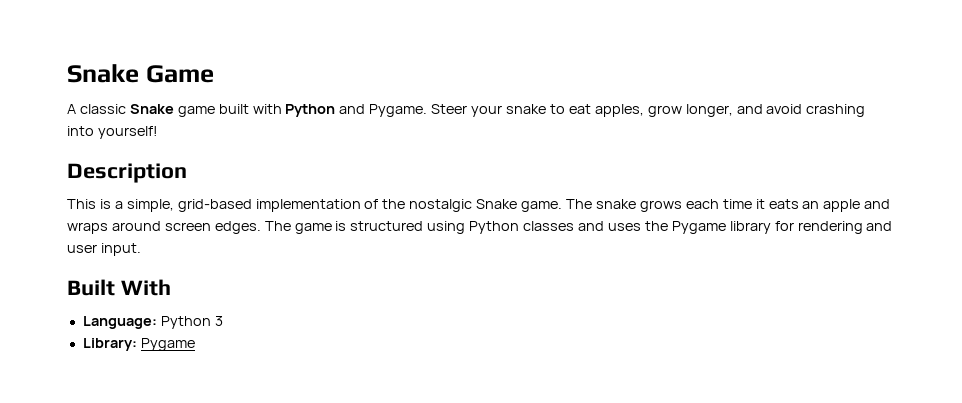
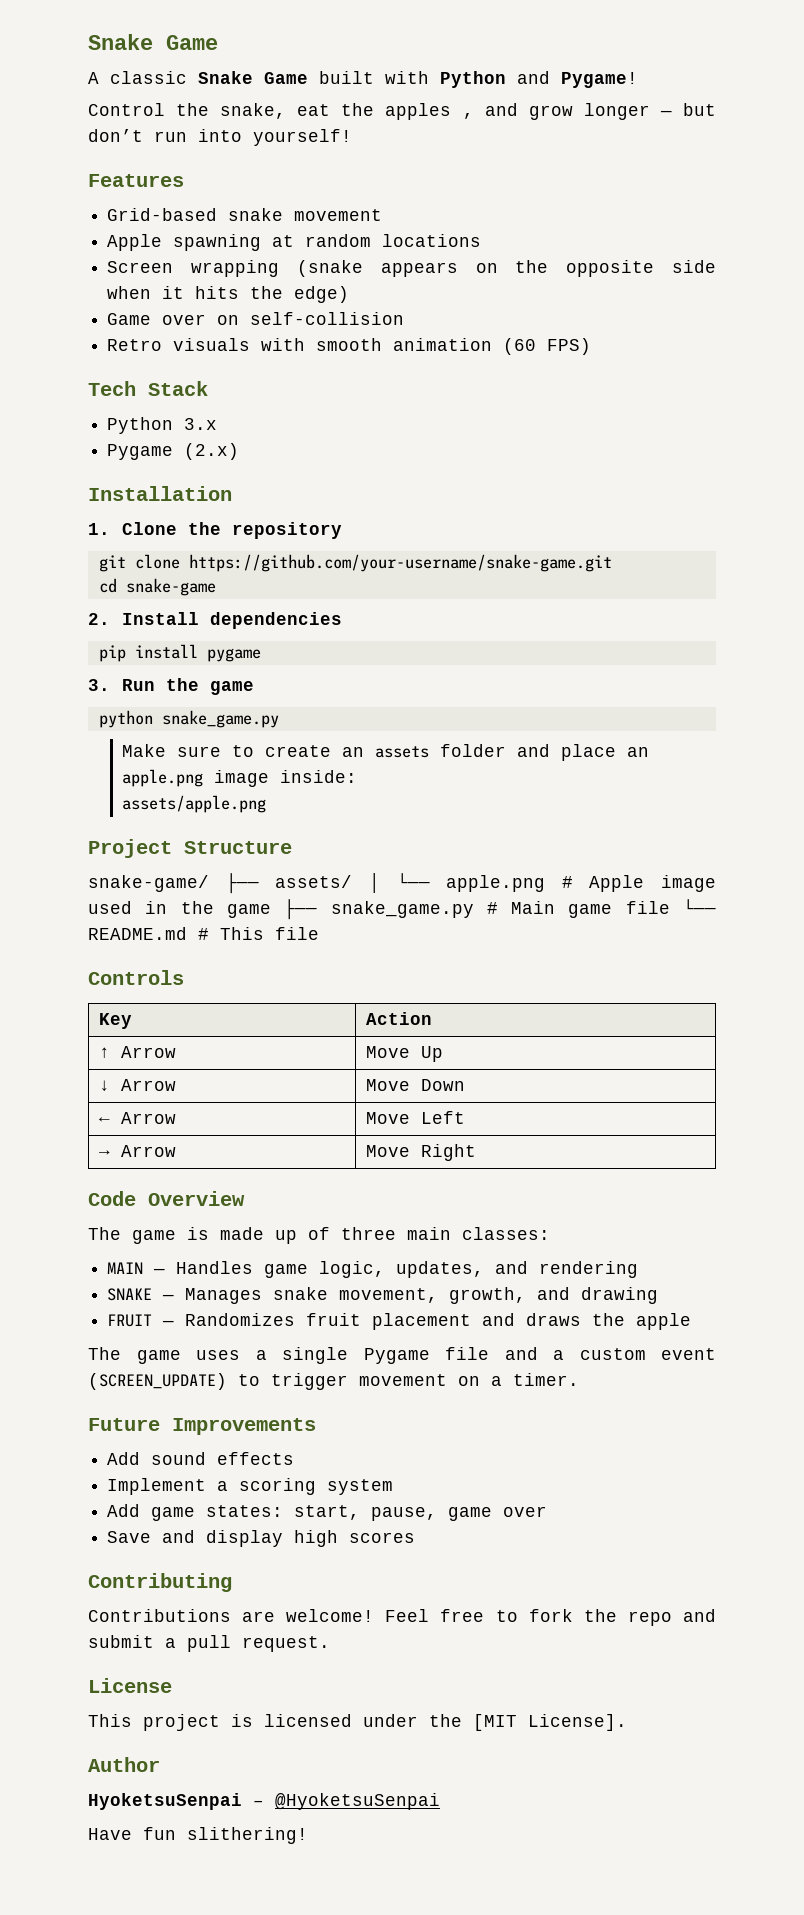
[177,106,215,117] game -> [264,72,308,84] Game
[369,104,866,117] [67,126,158,139] [67,163,187,183] [67,199,891,212] [67,221,893,234] [67,243,141,256] [67,279,171,296] [82,316,223,329] [82,338,195,351] Pygame. Steer your snake to eat apples, grow longer, and avoid crashing into yourself! // Description // This is a simple, grid-based implementation of the nostalgic Snake game. The snake grows each time it eats an apple and wraps around screen edges. The game is structured using Python classes and uses the Pygame library for rendering and user input. // Built With // Language: Python 3 // Library: Pygame -> [561,72,638,88] [88,103,716,120] [88,129,352,146] [88,174,184,187] [107,208,383,221] [107,234,482,251] [107,260,716,277] [107,286,350,303] [107,312,405,325] [107,338,592,355] [88,381,208,396] [107,417,218,434] [107,443,240,460] [88,486,232,501] [88,522,343,539] [98,554,612,572] [98,578,216,596] [88,612,343,629] [98,644,261,662] [88,678,255,695] [98,710,279,728] [122,744,650,761] [122,769,358,787] [122,795,267,813] [88,839,292,858] [88,873,716,894] [88,899,716,920] [88,927,319,940] [88,970,184,985] [99,1013,133,1029] [366,1012,433,1025] [99,1046,177,1058] [366,1046,444,1062] [99,1079,177,1091] [366,1079,466,1091] [99,1112,177,1124] [366,1111,466,1124] [99,1145,177,1157] [366,1144,477,1161] [88,1191,245,1206] [88,1227,550,1244] [107,1261,639,1278] [107,1287,659,1304] [107,1313,692,1330] [88,1347,716,1364] [88,1373,579,1390] [88,1418,316,1435] [107,1452,295,1465] [107,1478,394,1495] [107,1504,548,1521] [107,1530,416,1547] [88,1573,232,1592] [88,1609,716,1626] [88,1635,330,1652] [88,1678,172,1693] [88,1714,627,1731] [88,1757,160,1772] [88,1793,440,1810] [88,1827,308,1844] Pygame! // Control the snake, eat the apples , and grow longer — but don’t run into yourself! // Features // Grid-based snake movement // Apple spawning at random locations // Screen wrapping (snake appears on the opposite side when it hits the edge) // Game over on self-collision // Retro visuals with smooth animation (60 FPS) // Tech Stack // Python 3.x // Pygame (2.x) // Installation // 1. Clone the repository // git clone https://github.com/your-username/snake-game.git // cd snake-game // 2. Install dependencies // pip install pygame // 3. Run the game // python snake_game.py // Make sure to create an assets folder and place an apple.png image inside: // assets/apple.png // Project Structure // snake-game/ ├── assets/ │ └── apple.png # Apple image used in the game ├── snake_game.py # Main game file └── README.md # This file // Controls // Key | Action // ↑ Arrow | Move Up // ↓ Arrow | Move Down // ← Arrow | Move Left // → Arrow | Move Right // Code Overview // The game is made up of three main classes: // MAIN — Handles game logic, updates, and rendering // SNAKE — Manages snake movement, growth, and drawing // FRUIT — Randomizes fruit placement and draws the apple // The game uses a single Pygame file and a custom event (SCREEN_UPDATE) to trigger movement on a timer. // Future Improvements // Add sound effects // Implement a scoring system // Add game states: start, pause, game over // Save and display high scores // Contributing // Contributions are welcome! Feel free to fork the repo and submit a pull request. // License // This project is licensed under the [MIT License]. // Author // HyoketsuSenpai – @HyoketsuSenpai // Have fun slithering!

